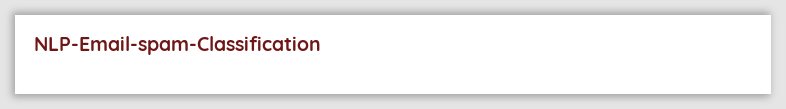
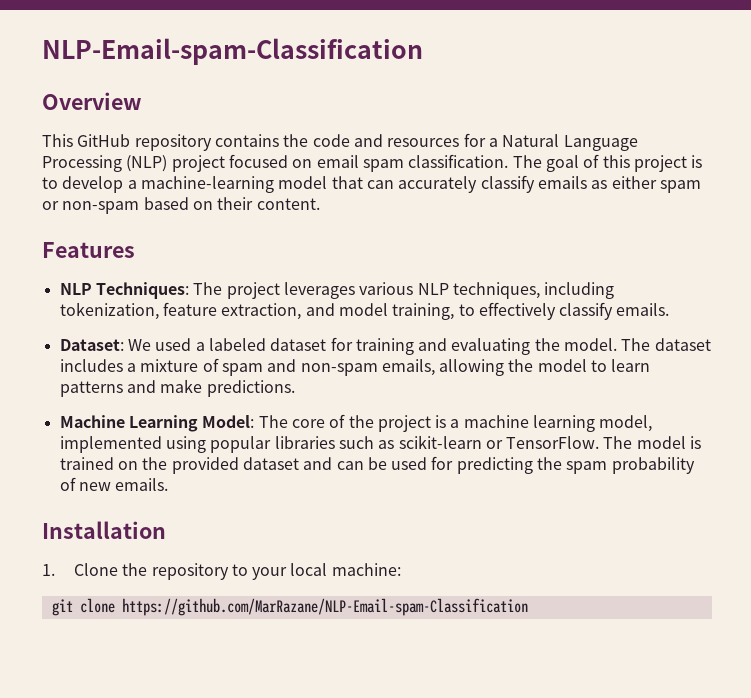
(321, 45) none -> [42,92,142,110] [42,133,638,151] [42,154,703,172] [42,175,701,193] [42,197,320,214] [42,242,135,258] [59,282,615,299] [59,302,670,320] [59,337,711,355] [59,358,651,376] [59,379,295,397] [59,414,653,432] [59,435,702,453] [59,456,695,474] [59,477,169,491] [42,521,166,539] [42,563,401,580] [51,598,528,616] // Overview // This GitHub repository contains the code and resources for a Natural Language Processing (NLP) project focused on email spam classification. The goal of this project is to develop a machine-learning model that can accurately classify emails as either spam or non-spam based on their content. // Features // NLP Techniques: The project leverages various NLP techniques, including tokenization, feature extraction, and model training, to effectively classify emails. // Dataset: We used a labeled dataset for training and evaluating the model. The dataset includes a mixture of spam and non-spam emails, allowing the model to learn patterns and make predictions. // Machine Learning Model: The core of the project is a machine learning model, implemented using popular libraries such as scikit-learn or TensorFlow. The model is trained on the provided dataset and can be used for predicting the spam probability of new emails. // Installation // 1. Clone the repository to your local machine: // git clone https://github.com/MarRazane/NLP-Email-spam-Classification

